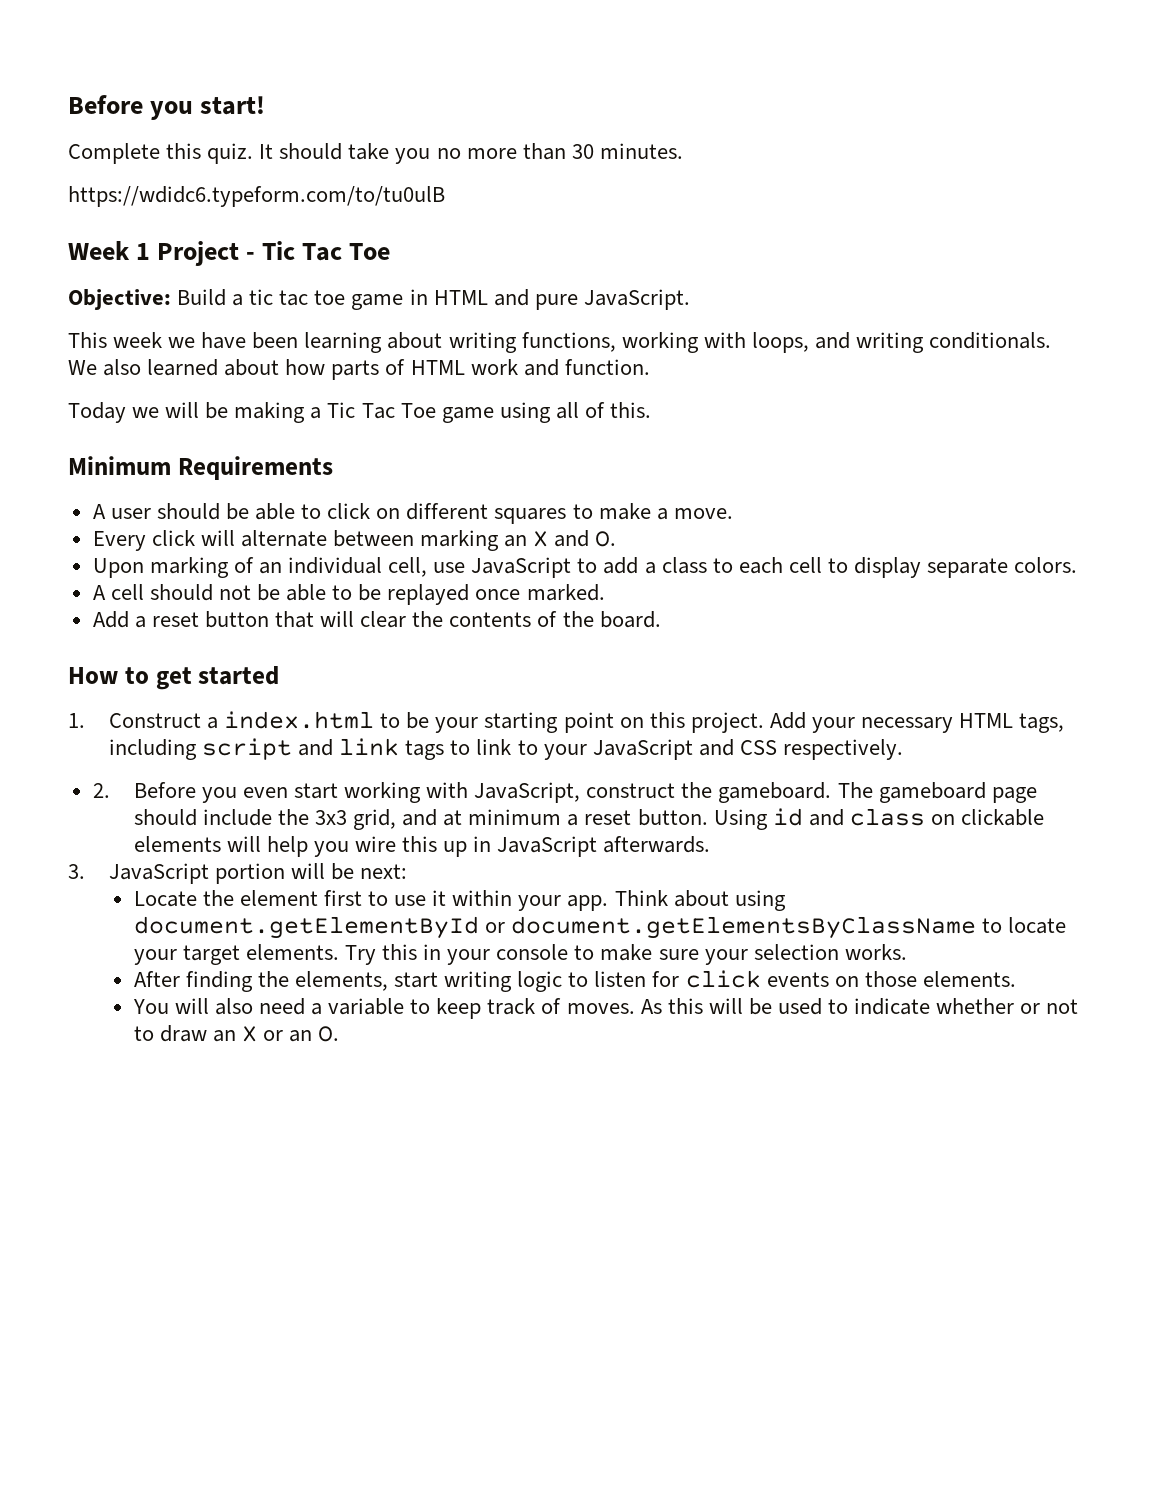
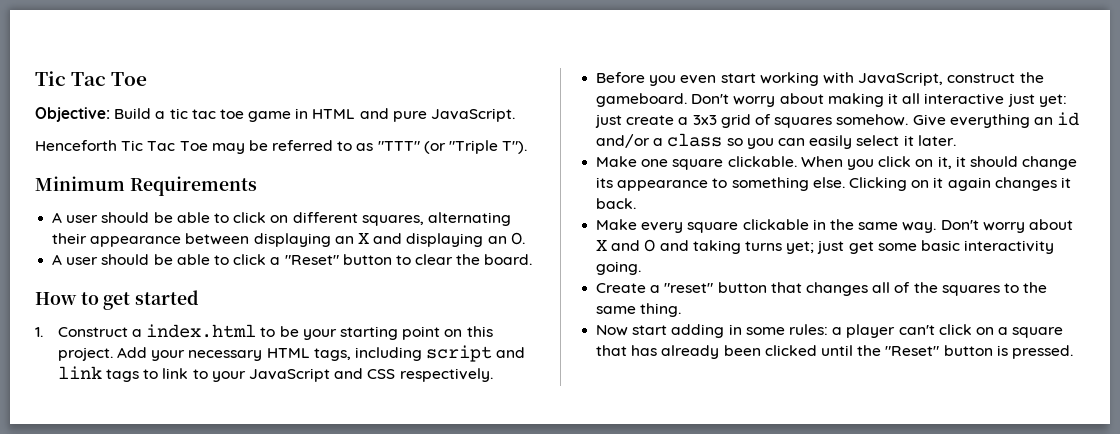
[68,95,266,120] [68,143,683,164] [68,186,445,207] [68,241,256,266] Before you start! // Complete this quiz. It should take you no more than 30 minutes. // https://wdidc6.typeform.com/to/tu0ulB // Week 1 Project - -> (35, 78) none
[68,332,1052,353] [68,359,650,380] [68,402,651,423] This week we have been learning about writing functions, working with loops, and writing conditionals. We also learned about how parts of HTML work and function. // Today we will be making a Tic Tac Toe game using all of this. -> [35,140,528,154] Henceforth Tic Tac Toe may be referred to as "TTT" (or "Triple T").
[494,503,733,524] [92,530,500,551] squares to make a move. // Every click will alternate between marking -> [361,212,511,226] [52,233,331,247] squares, alternating their appearance between displaying
(590, 538) none -> [406,233,507,247] displaying an
[92,557,1078,578] [92,584,605,605] [92,611,558,628] Upon marking of an individual cell, use JavaScript to add a class to each cell to display separate colors. // A cell should not be able to be replayed once marked. // Add a reset button that will clear the contents of -> [52,254,454,265] A user should be able to click a "Reset" button to clear
[92,783,110,798] 2. -> (493, 375) none
[837,782,1037,803] [133,808,1044,830] [133,836,711,857] [68,863,408,884] [133,890,786,911] [133,916,1067,939] [133,944,907,965] [133,970,1016,992] [132,998,1079,1019] [133,1025,340,1042] The gameboard page should include the 3x3 grid, and at minimum a reset button. Using id and class on clickable elements will help you wire this up in JavaScript afterwards. // 3. JavaScript portion will be next: // Locate the element first to use it within your app. Think about using document.getElementById or document.getElementsByClassName to locate your target elements. Try this in your console to make sure your selection works. // After finding the elements, start writing logic to listen for click events on those elements. // You will also need a variable to keep track of moves. As this will be used to indicate whether or not to draw an X or an O. -> [691,93,1067,107] [595,112,1080,128] [596,133,956,149] [596,156,1078,170] [596,177,1071,191] [596,198,637,209] [596,219,1073,233] [596,239,1055,254] [596,261,642,275] [596,282,1048,296] [596,303,682,317] [596,324,1064,338] [596,345,1073,359] Don't worry about making it all interactive just yet: just create a 3x3 grid of squares somehow. Give everything an id and/or a class so you can easily select it later. // Make one square clickable. When you click on it, it should change its appearance to something else. Clicking on it again changes it back. // Make every square clickable in the same way. Don't worry about X and O and taking turns yet; just get some basic interactivity going. // Create a "reset" button that changes all of the squares to the same thing. // Now start adding in some rules: a player can't click on a square that has already been clicked until the "Reset" button is pressed.

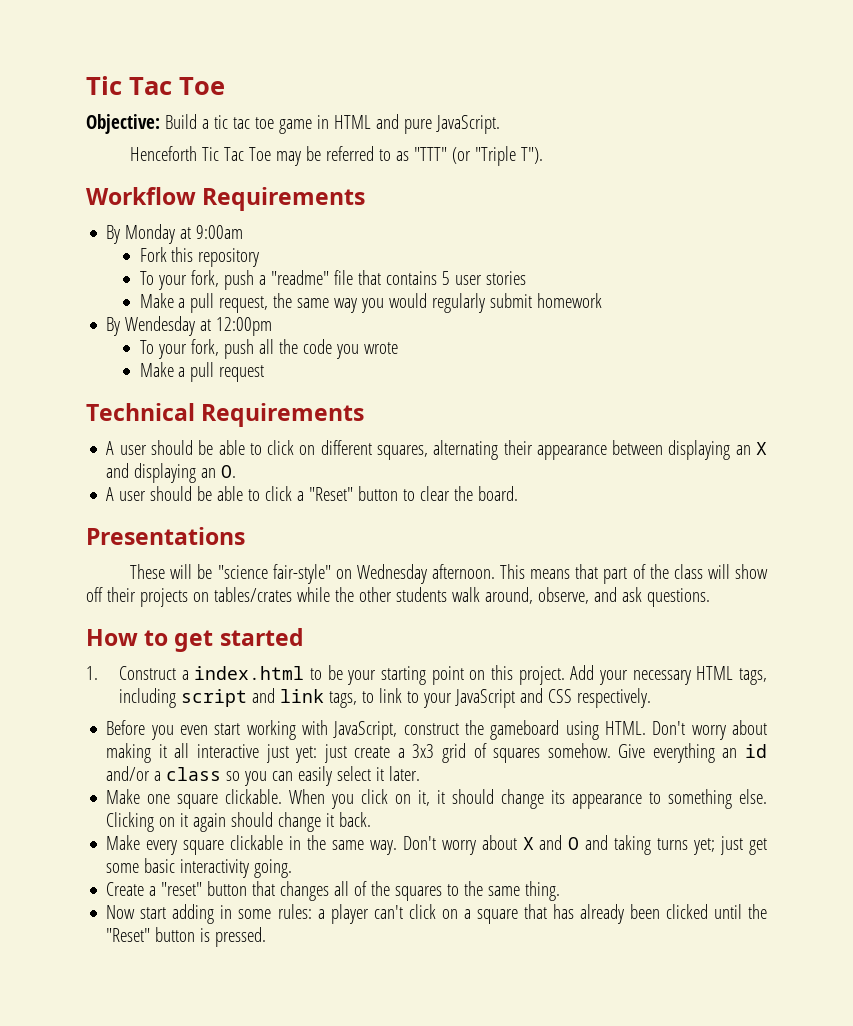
[35,176,125,191] Minimum -> [86,187,366,211] [106,224,244,244] [139,247,260,267] [139,270,527,290] [139,293,603,313] [106,316,273,336] [139,339,399,359] [139,362,265,382] [86,403,195,421] Workflow Requirements // By Monday at 9:00am // Fork this repository // To your fork, push a "readme" file that contains 5 user stories // Make a pull request, the same way you would regularly submit homework // By Wendesday at 12:00pm // To your fork, push all the code you wrote // Make a pull request // Technical
(533, 259) none -> [86,527,245,545] [130,564,769,584] [86,587,710,607] // Presentations // These will be "science fair-style" on Wednesday afternoon. This means that part of the class will show off their projects on tables/crates while the other students walk around, observe, and ask questions.
[106,369,140,382] tags -> [329,691,358,708] tags,
[596,93,688,107] gameboard. -> [490,720,647,740] gameboard using HTML.
[994,177,1057,191] changes -> [231,812,322,832] should change

